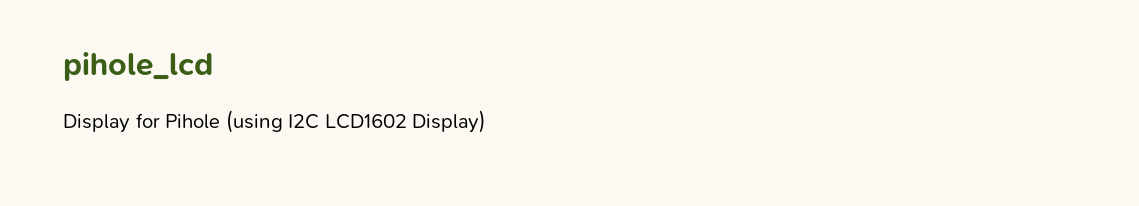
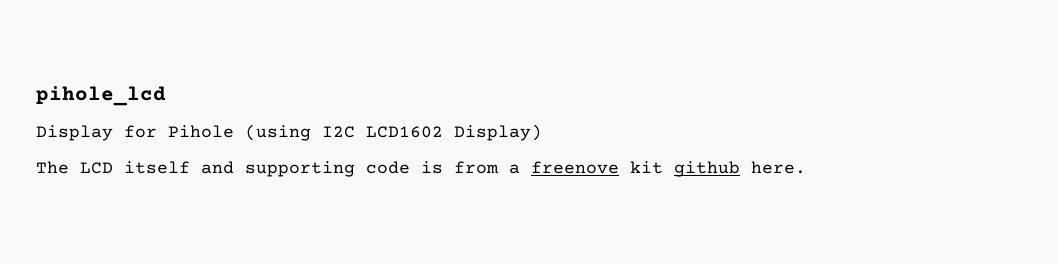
(487, 121) none -> [36,161,806,177] // The LCD itself and supporting code is from a freenove kit github here.

